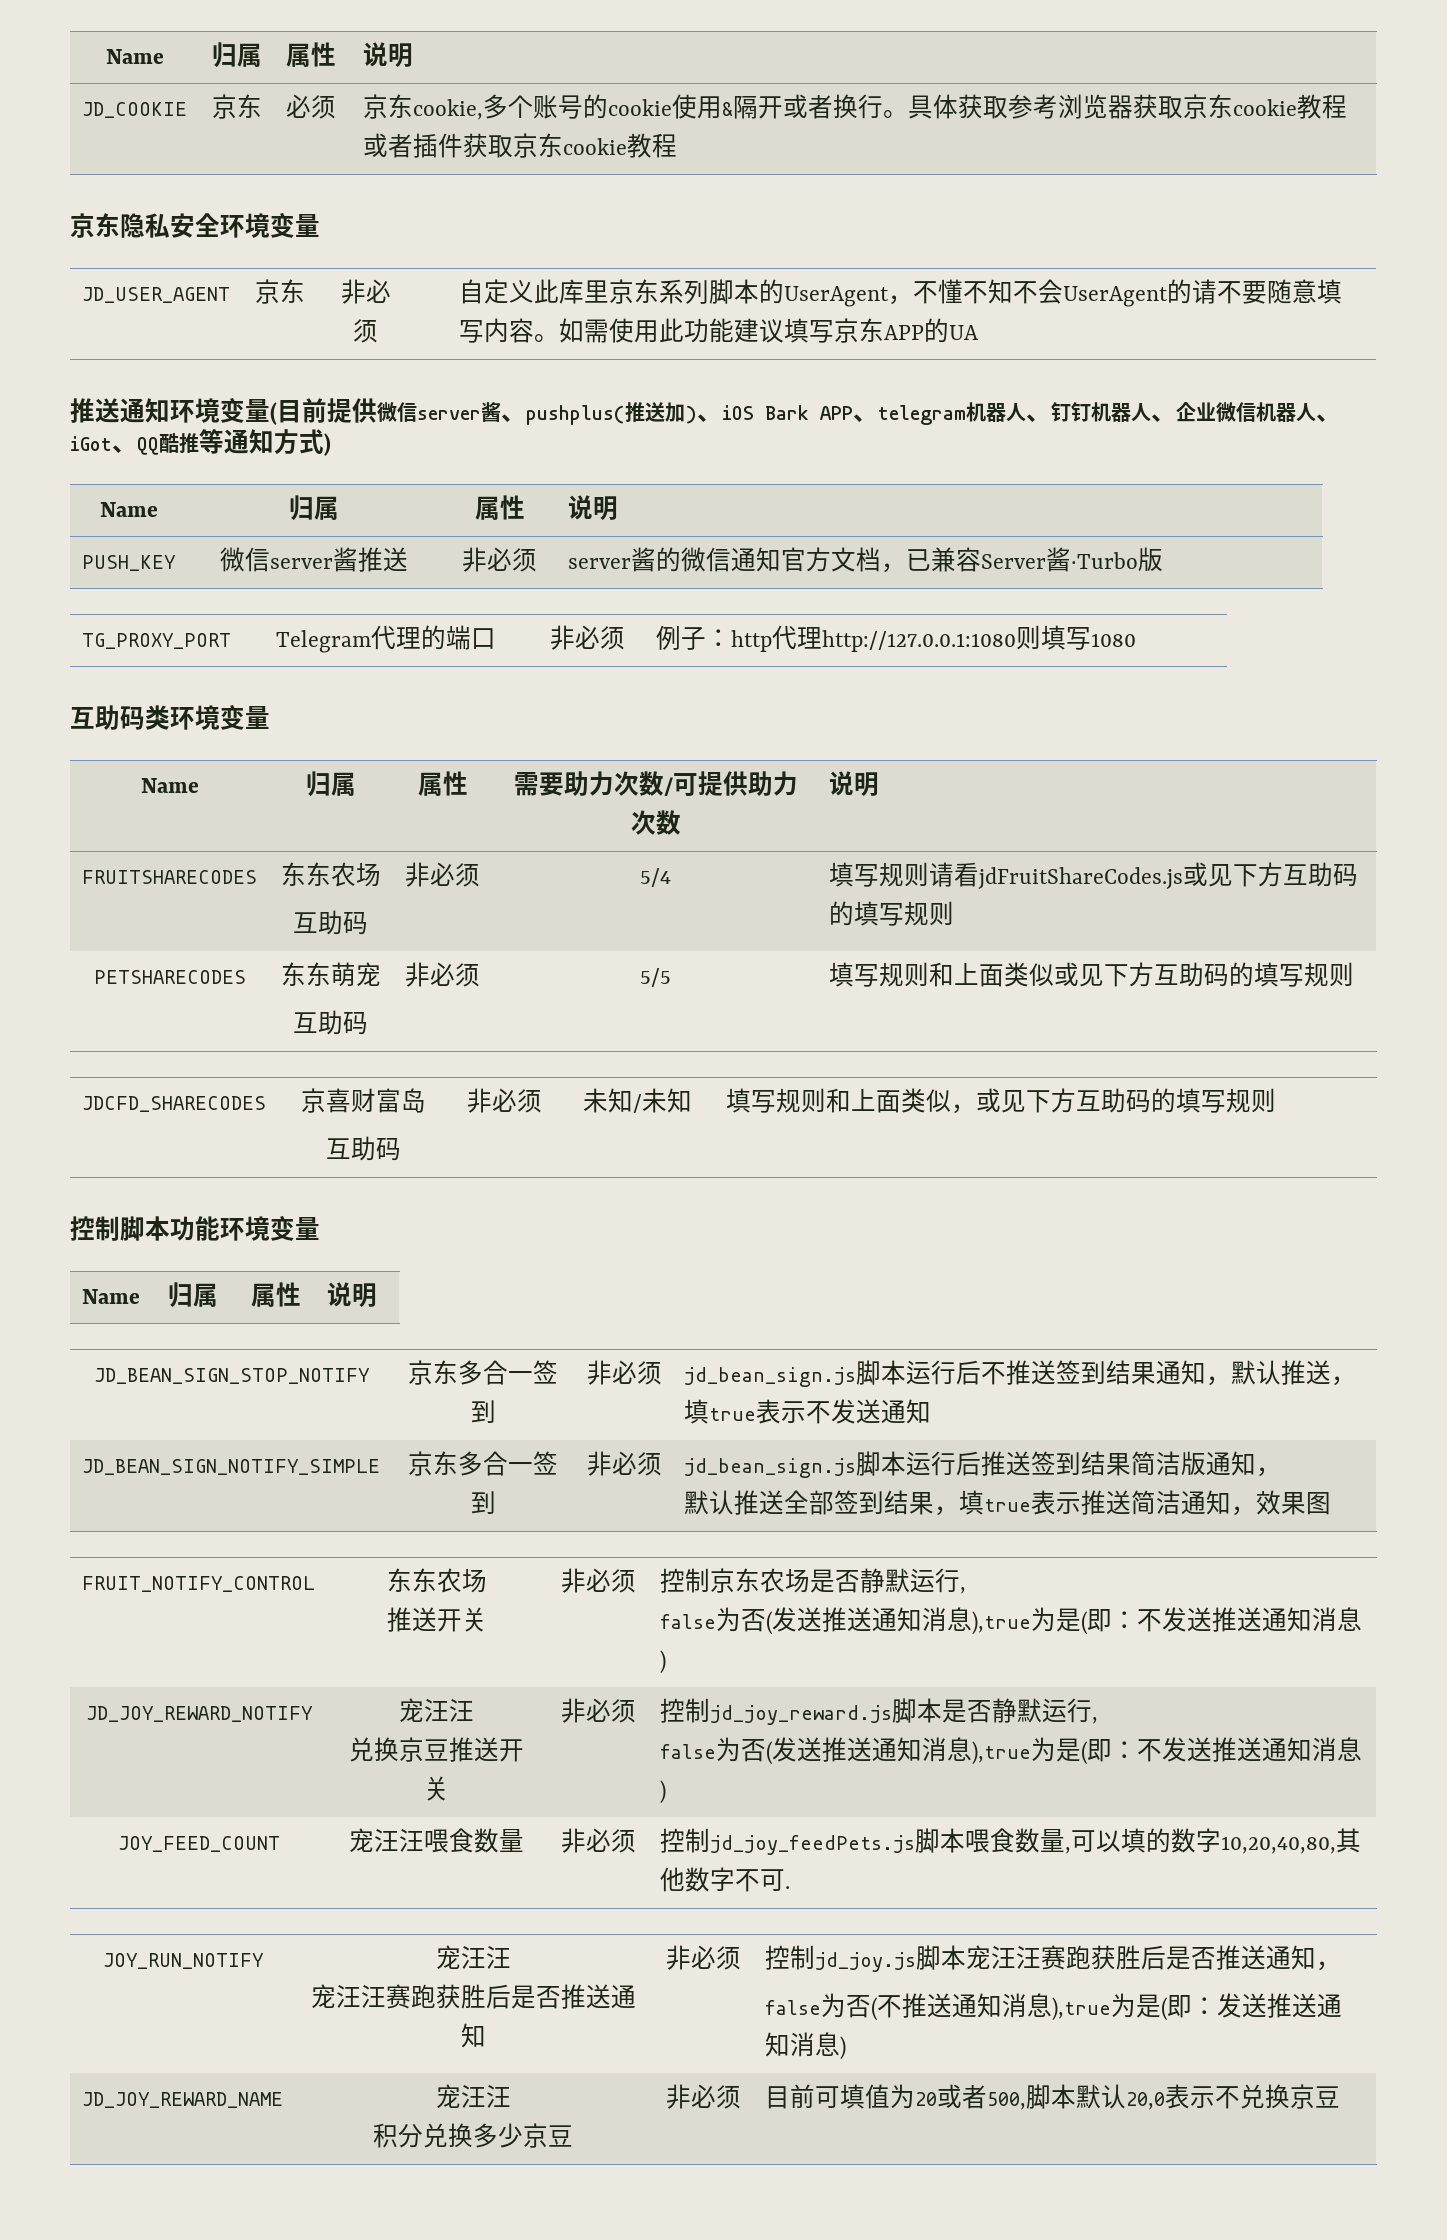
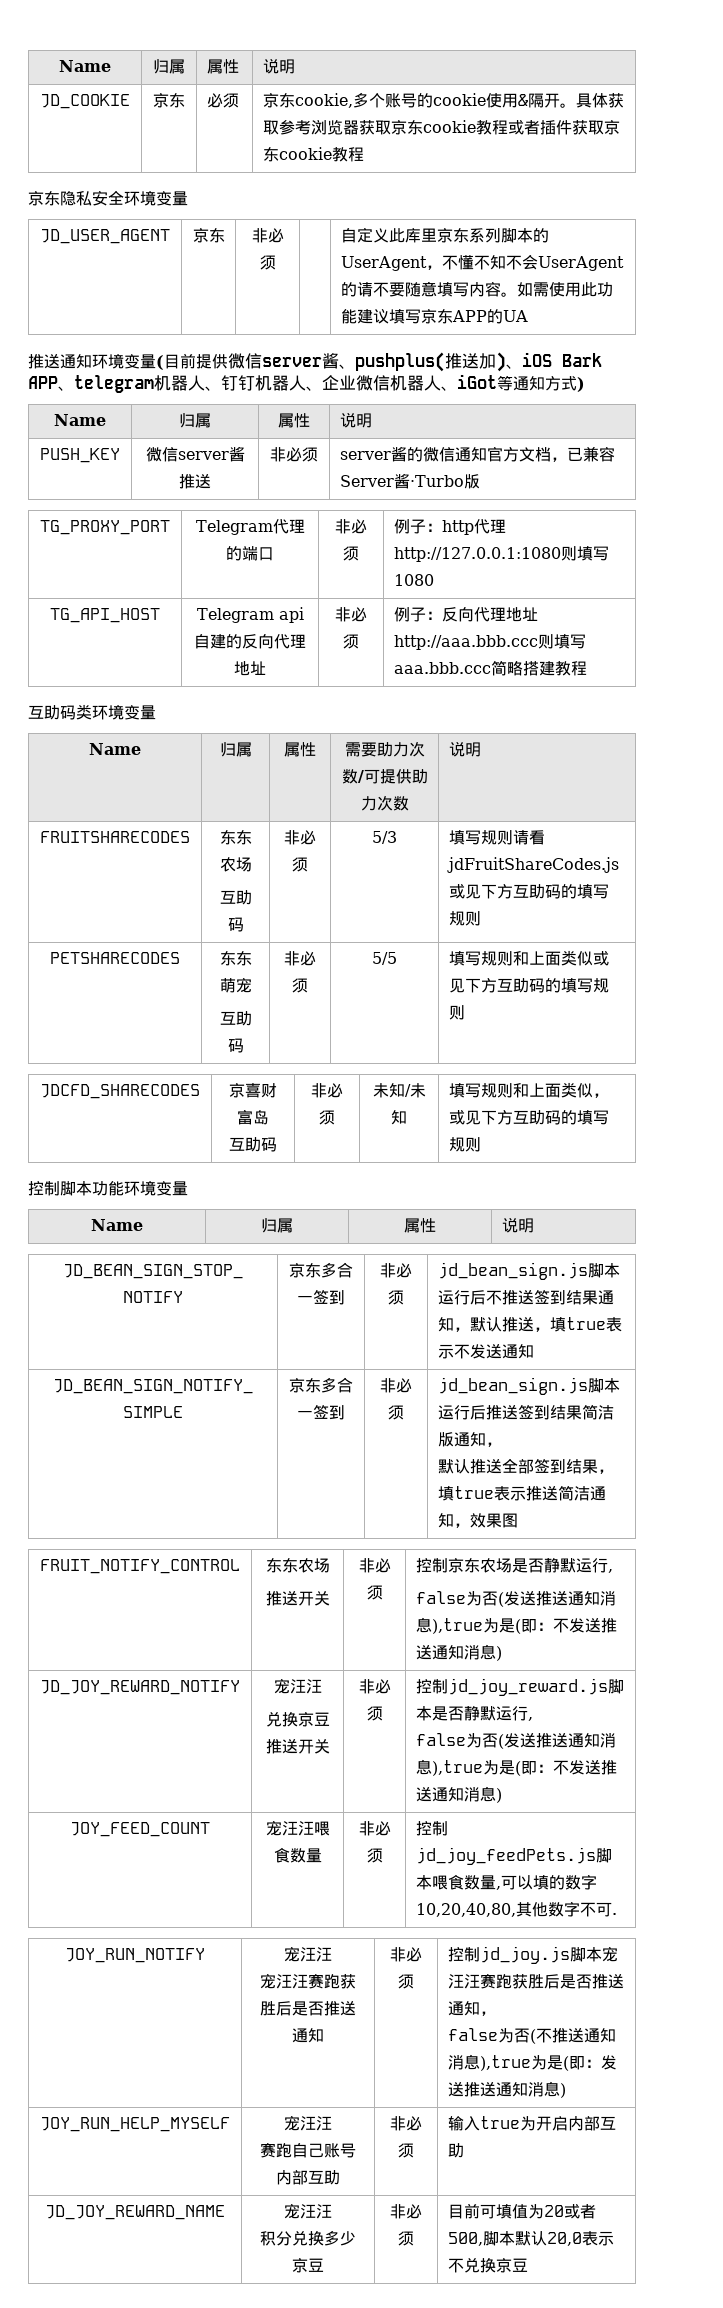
[783,94,884,119] 或者换行 -> (561, 100) none
[112,433,199,455] 、QQ酷推 -> (497, 381) none
(1137, 640) none -> [50,608,160,623] [196,607,304,623] [194,634,306,649] [234,661,266,676] [335,607,367,622] [343,634,359,649] [394,607,539,622] [394,634,587,650] [394,660,588,676] // TG_API_HOST | Telegram api自建的反向代理地址 | 非必须 | 例子：反向代理地址http://aaa.bbb.ccc则填写aaa.bbb.ccc简略搭建教程
[640,868,671,887] 5/4 -> [372,831,397,844] 5/3
(847, 2048) none -> [40,2117,230,2132] [284,2115,332,2131] [260,2142,356,2158] [276,2170,340,2185] [390,2116,422,2131] [398,2143,414,2158] [448,2116,617,2131] [448,2143,465,2158] // JOY_RUN_HELP_MYSELF | 宠汪汪 // 赛跑自己账号内部互助 | 非必须 | 输入true为开启内部互助

